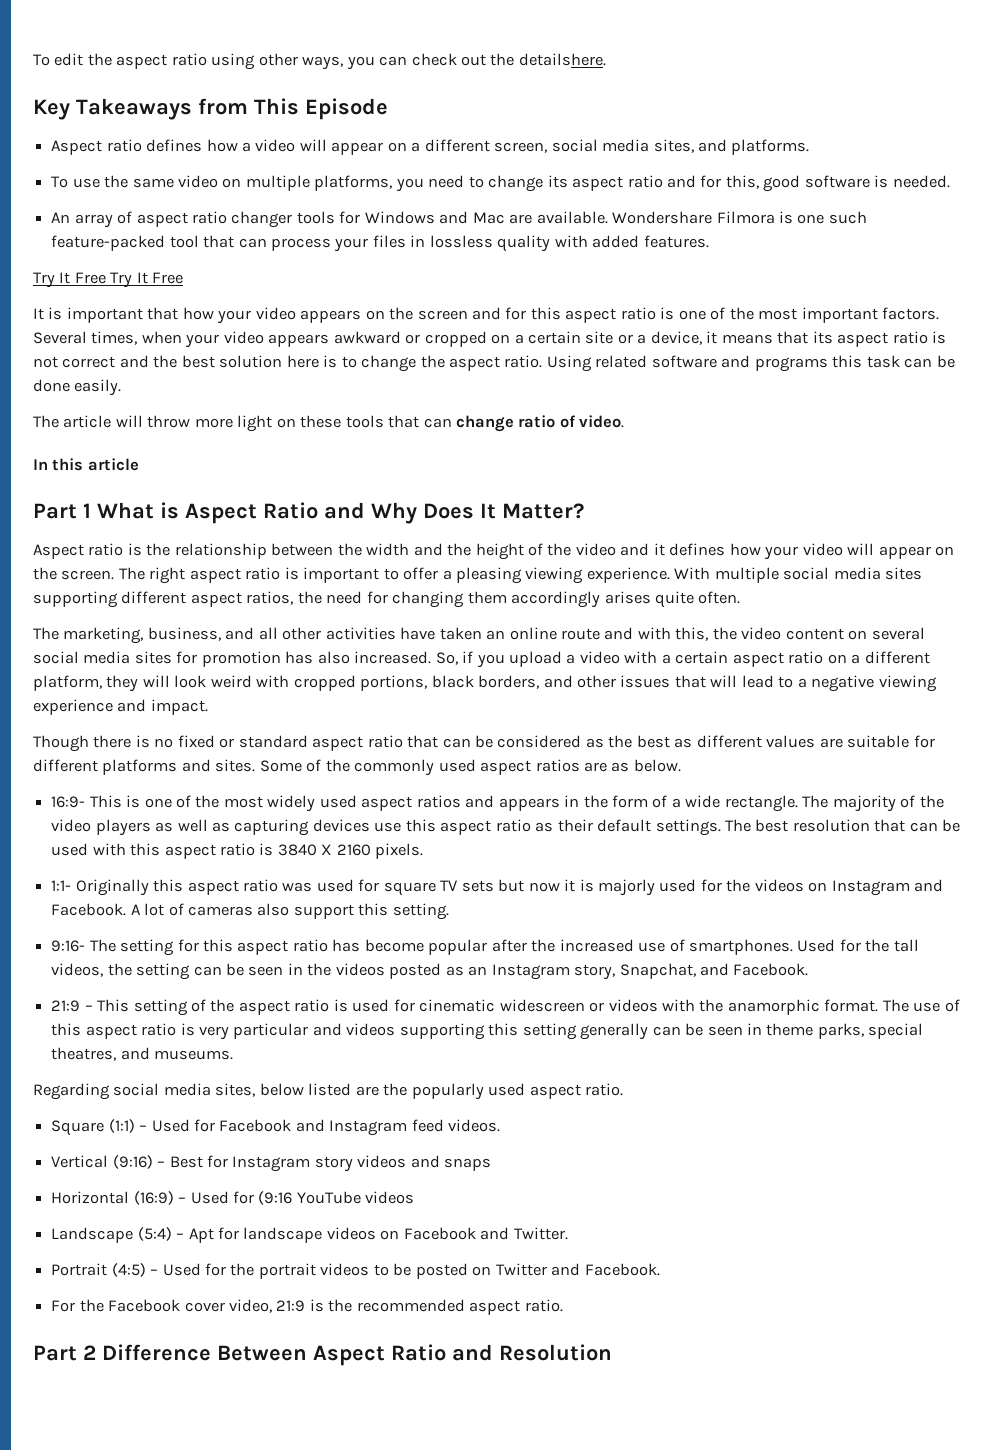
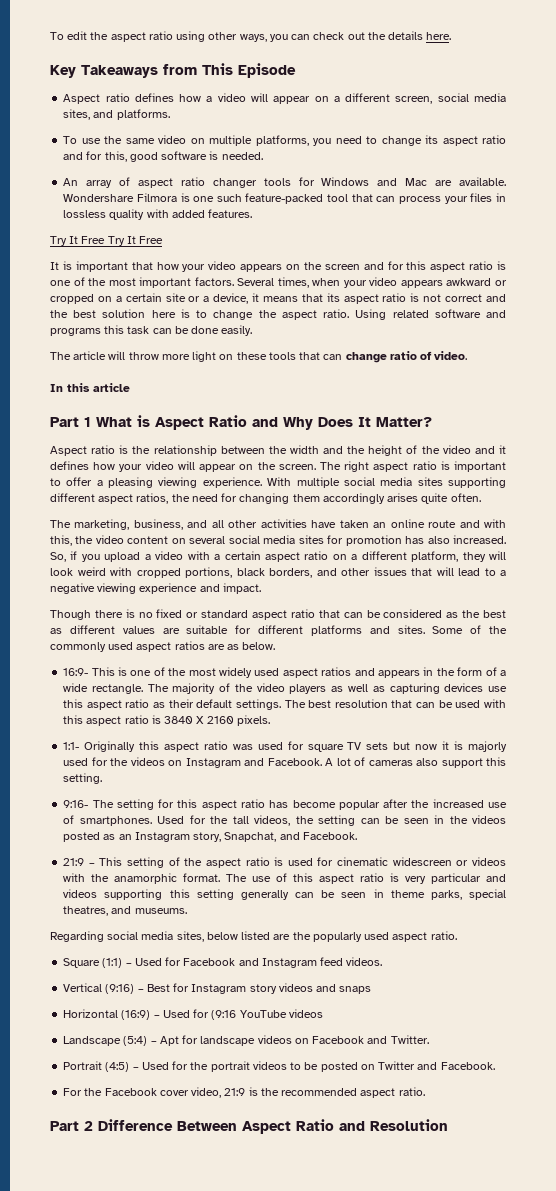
[518,53,606,66] detailshere. -> [388,31,452,40] details here.

